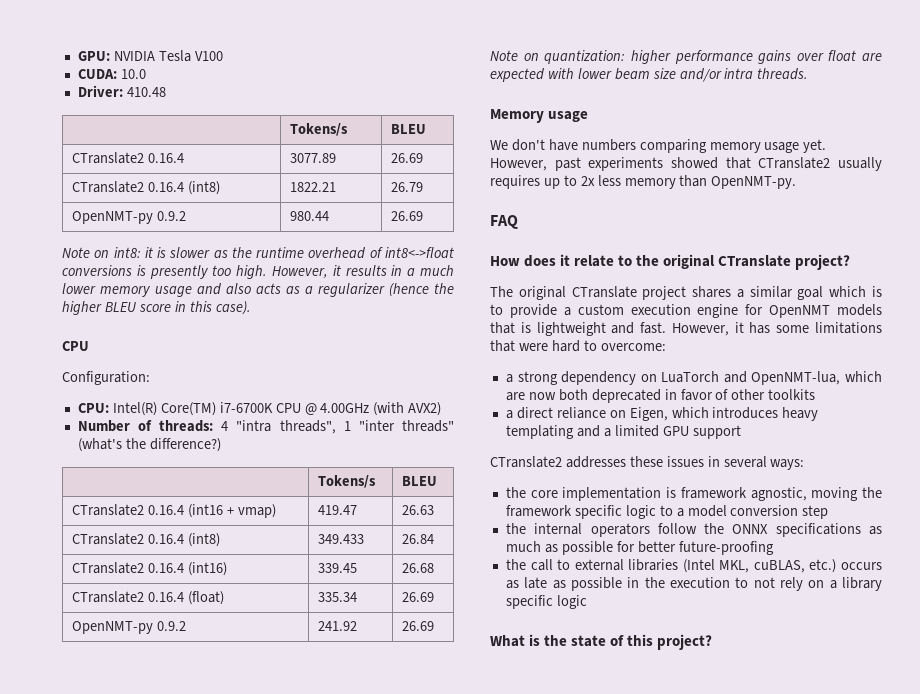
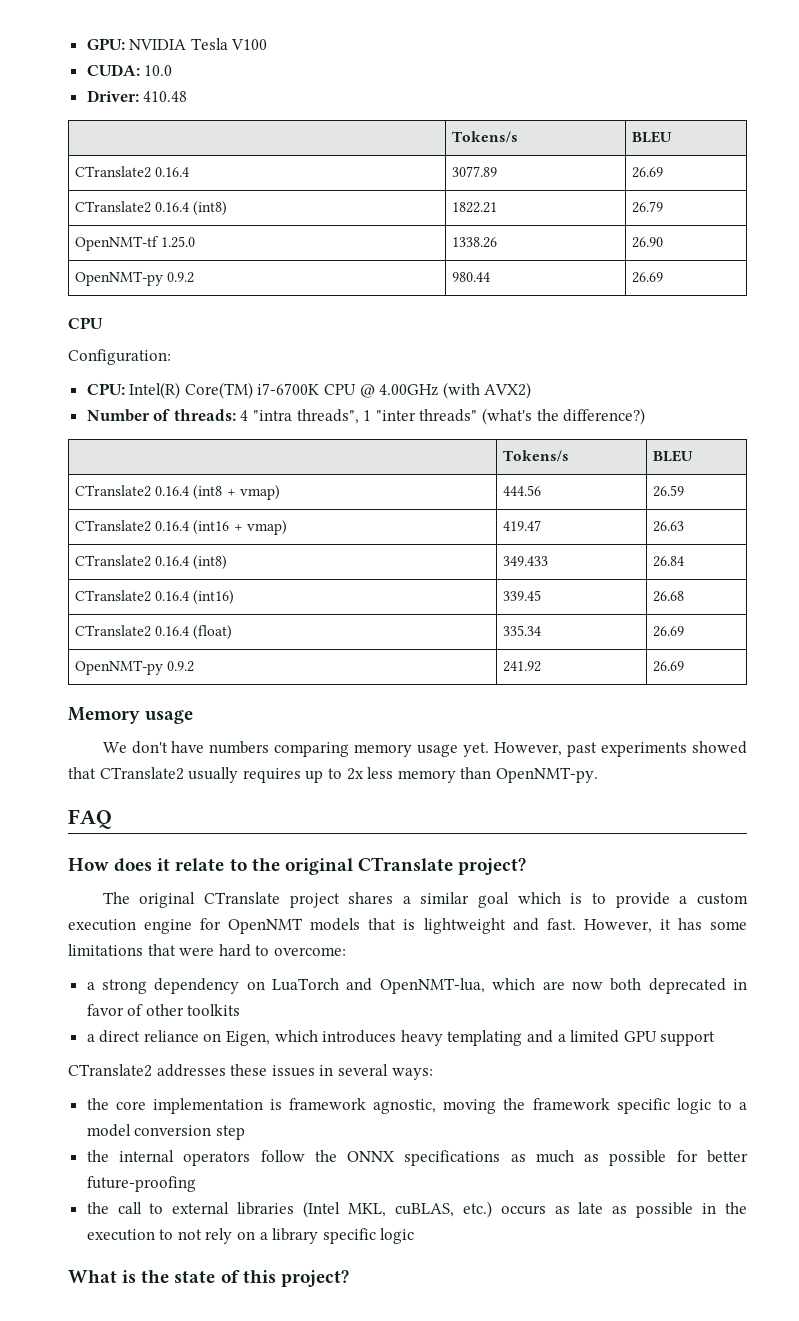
(424, 187) none -> [74,236,196,251] [451,237,497,248] [631,237,663,248] // OpenNMT-tf 1.25.0 | 1338.26 | 26.90
[62,247,454,259] [62,265,455,279] [62,283,454,297] [62,301,251,315] // Note on int8: it is slower as the runtime overhead of int8<->float conversions is presently too high. However, it results in a much lower memory usage and also acts as a regularizer (hence the higher BLEU score in this case). -> (663, 277) none
(438, 481) none -> [74,485,280,500] [502,485,541,496] [652,485,684,497] // CTranslate2 0.16.4 (int8 + vmap) | 444.56 | 26.59
[490,50,882,64] [490,68,809,82] // Note on quantization: higher performance gains over float are expected with lower beam size and/or intra threads. -> (684, 666) none

